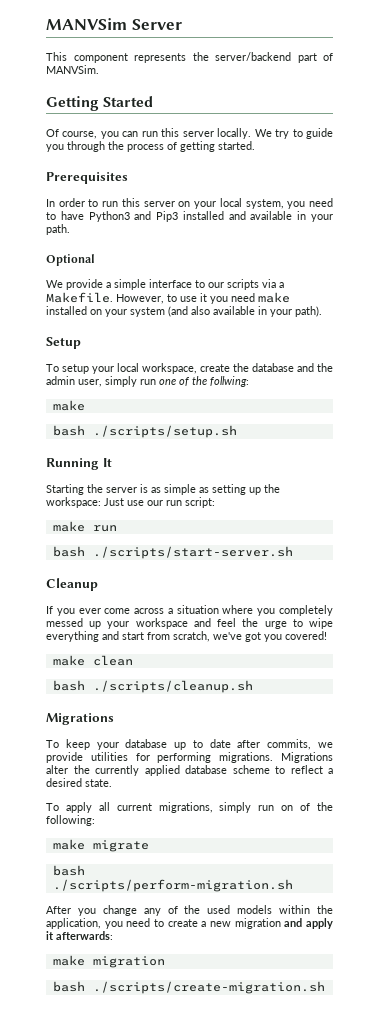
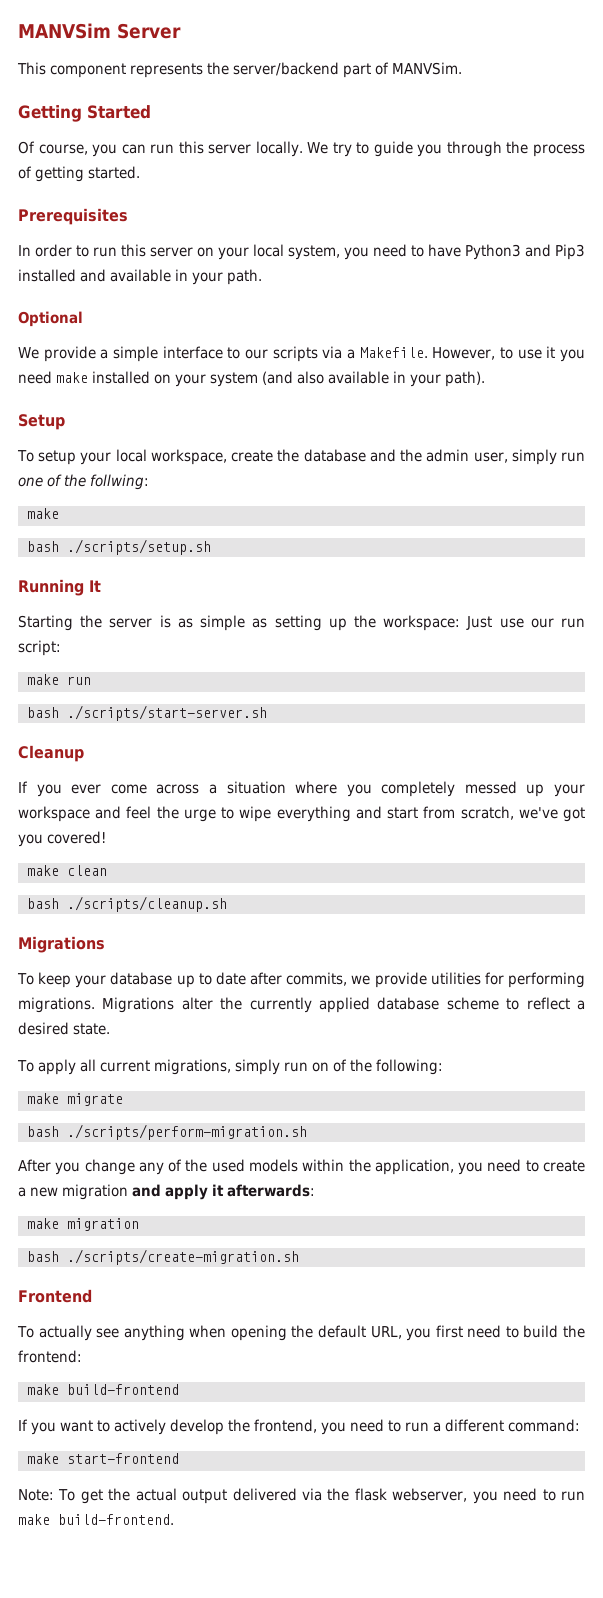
(325, 987) none -> [18,1289,92,1303] [17,1325,586,1341] [18,1350,82,1363] [26,1384,179,1395] [18,1419,580,1435] [26,1453,179,1464] [18,1488,585,1504] [18,1514,174,1525] // Frontend // To actually see anything when opening the default URL, you first need to build the frontend: // make build-frontend // If you want to actively develop the frontend, you need to run a different command: // make start-frontend // Note: To get the actual output delivered via the flask webserver, you need to run make build-frontend.

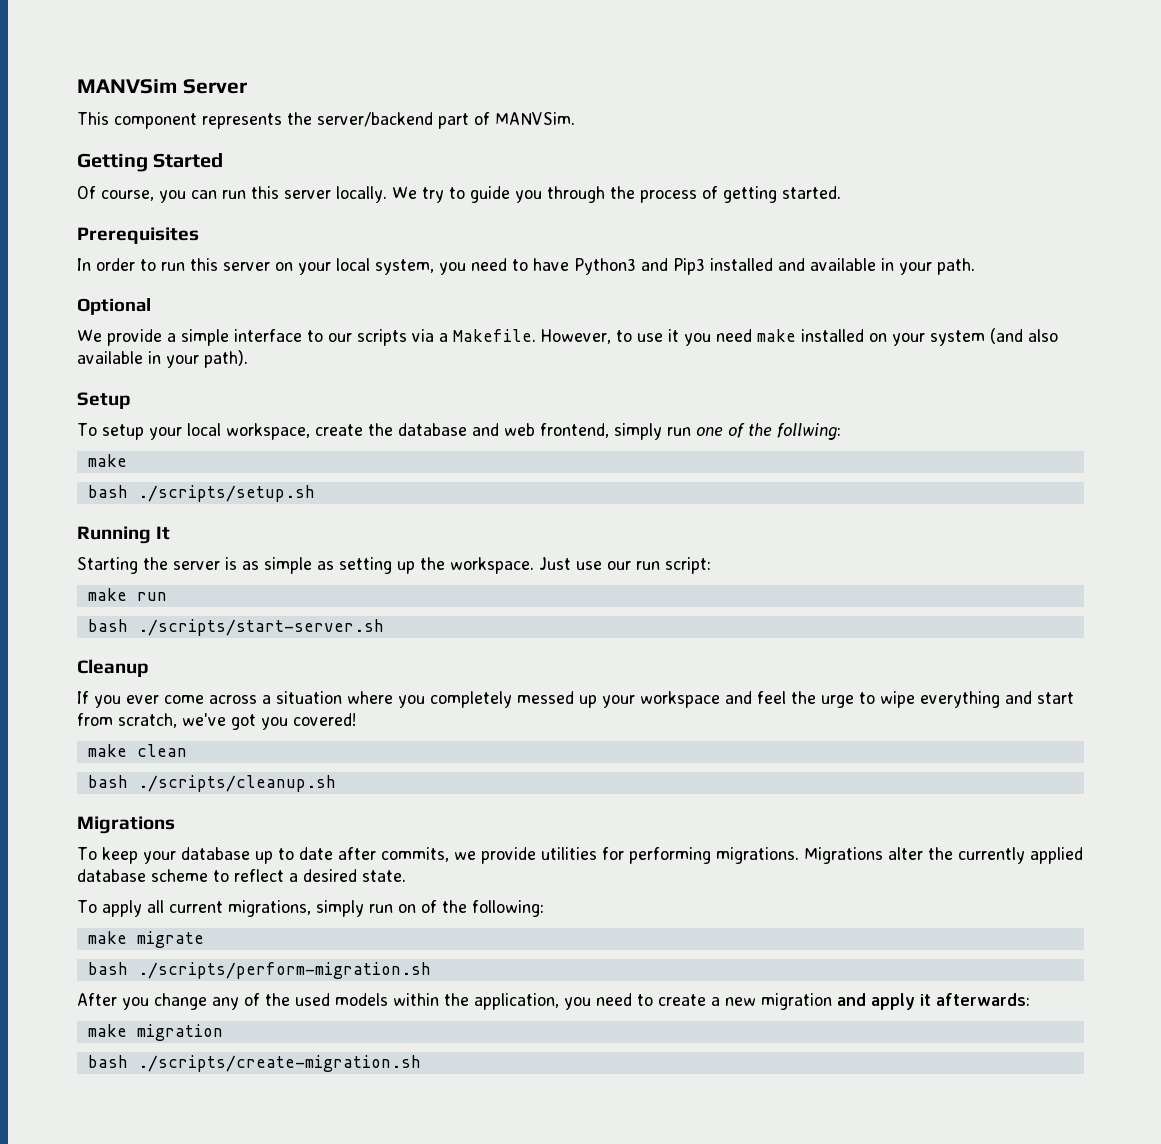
[400,449,508,463] the admin user, -> [503,423,609,438] web frontend,
[383,615,461,631] workspace: -> [450,557,534,574] workspace.
[18,1289,92,1303] [17,1325,586,1341] [18,1350,82,1363] [26,1384,179,1395] [18,1419,580,1435] [26,1453,179,1464] [18,1488,585,1504] [18,1514,174,1525] // Frontend // To actually see anything when opening the default URL, you first need to build the frontend: // make build-frontend // If you want to actively develop the frontend, you need to run a different command: // make start-frontend // Note: To get the actual output delivered via the flask webserver, you need to run make build-frontend. -> (421, 1063) none

